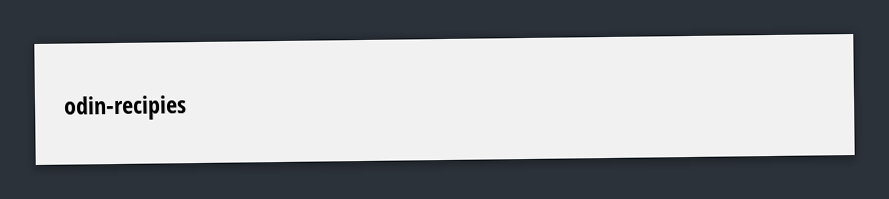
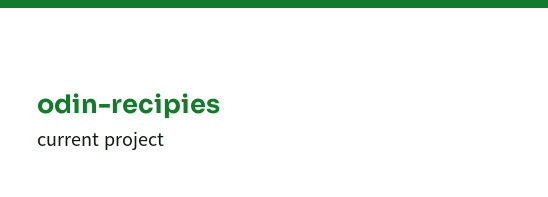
(187, 108) none -> [37,131,164,150] // current project

